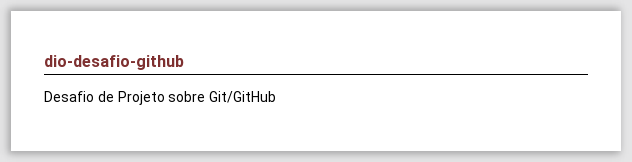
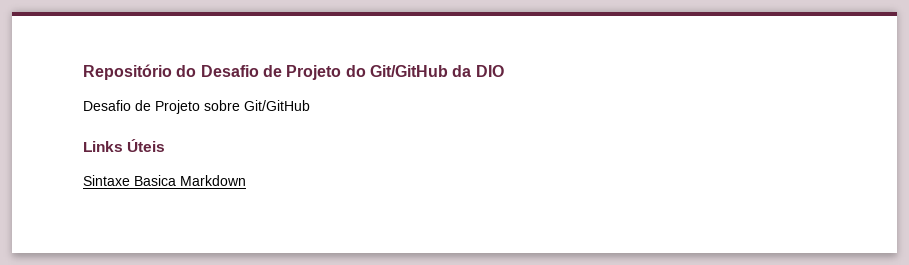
[44,55,184,70] dio-desafio-github -> [83,64,504,80] Repositório do Desafio de Projeto do Git/GitHub da DIO
(277, 97) none -> [83,139,166,152] [83,175,246,186] // Links Úteis // Sintaxe Basica Markdown

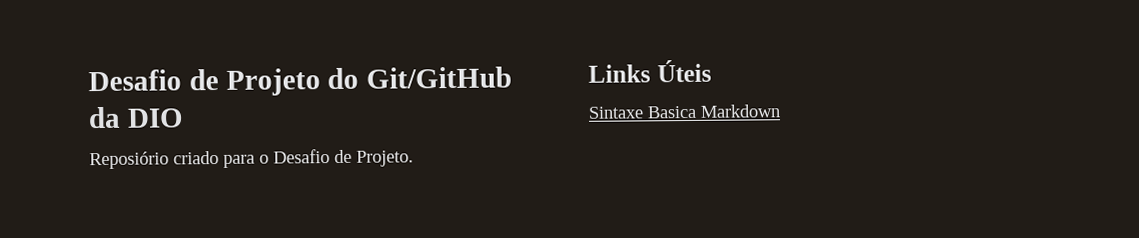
[83,64,197,80] Repositório do -> (88, 80) none
[83,100,310,114] Desafio de Projeto sobre Git/GitHub -> [89,149,414,170] Reposiório criado para o Desafio de Projeto.

